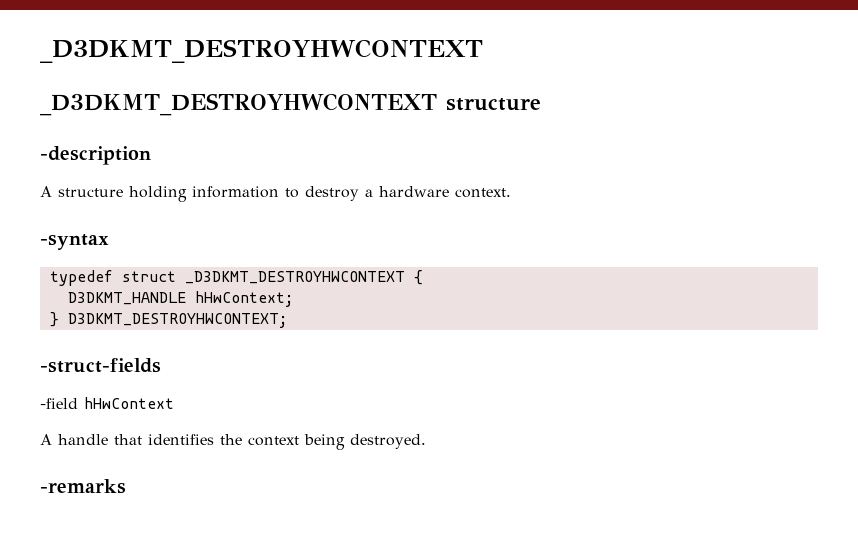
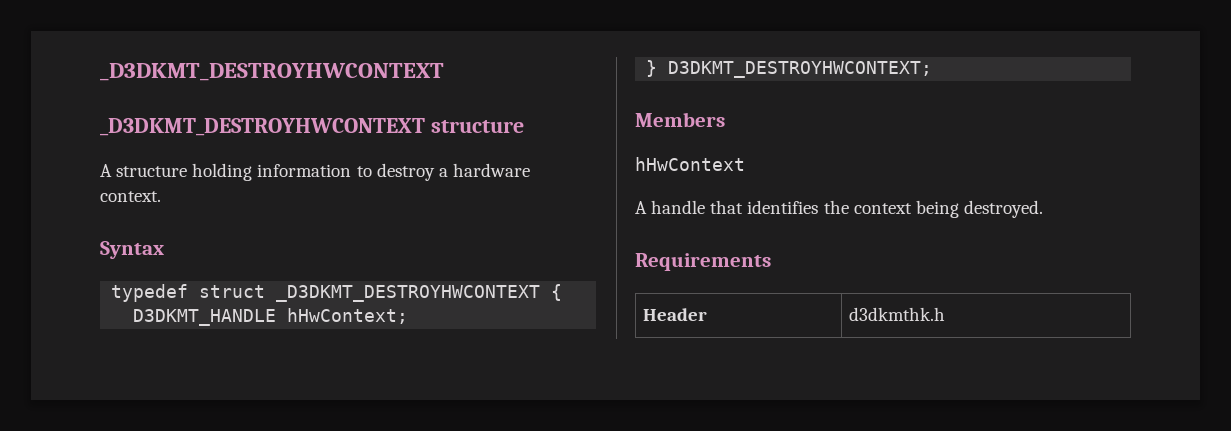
[40,146,151,165] // -description -> (524, 126) none
[40,234,109,250] -syntax -> [100,241,164,259] Syntax
[40,358,161,373] [40,398,78,409] -struct-fields // -field -> [635,112,725,127] Members //
[40,479,126,494] -remarks -> [635,253,771,271] [642,308,707,321] [848,307,945,321] Requirements // Header | d3dkmthk.h

